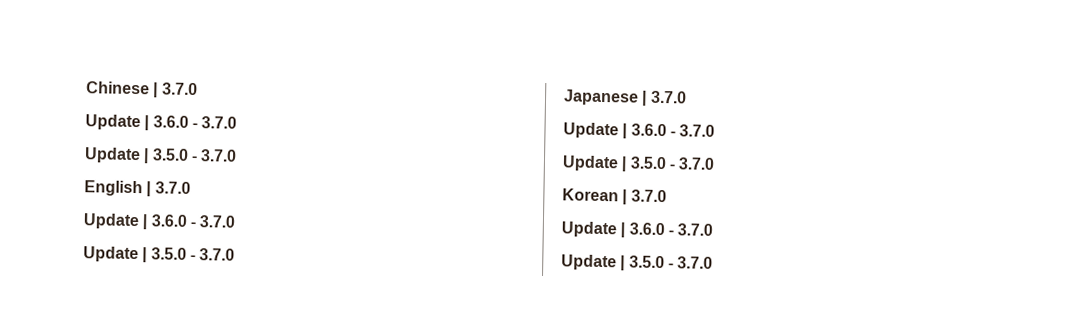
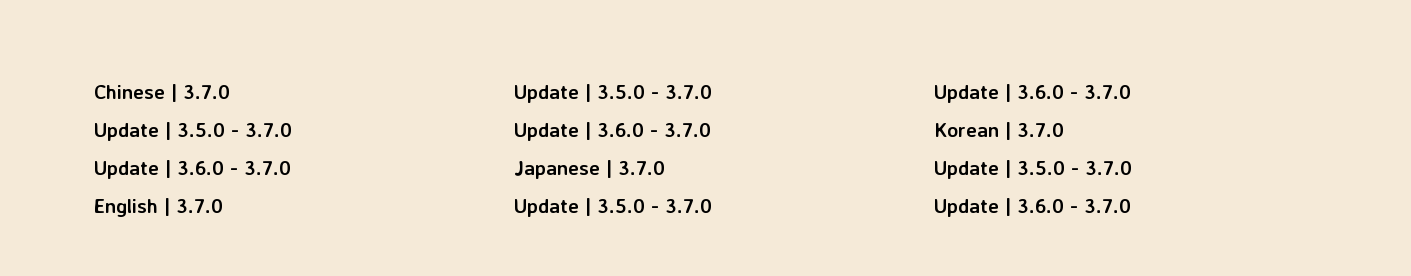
[152,115,238,129] [84,147,189,164] 3.6.0 - 3.7.0 // Update | 3.5.0 -> [177,123,292,137] [94,160,224,179] 3.5.0 - 3.7.0 // Update | 3.6.0
[150,214,236,228] [83,246,187,263] 3.6.0 - 3.7.0 // Update | 3.5.0 -> [597,85,712,99] [514,122,644,141] 3.5.0 - 3.7.0 // Update | 3.6.0
[630,123,716,137] [562,155,667,172] 3.6.0 - 3.7.0 // Update | 3.5.0 -> [597,199,712,213] [934,84,1064,103] 3.5.0 - 3.7.0 // Update | 3.6.0
[628,222,714,236] [561,254,665,271] 3.6.0 - 3.7.0 // Update | 3.5.0 -> [1017,161,1132,175] [934,198,1064,217] 3.5.0 - 3.7.0 // Update | 3.6.0

